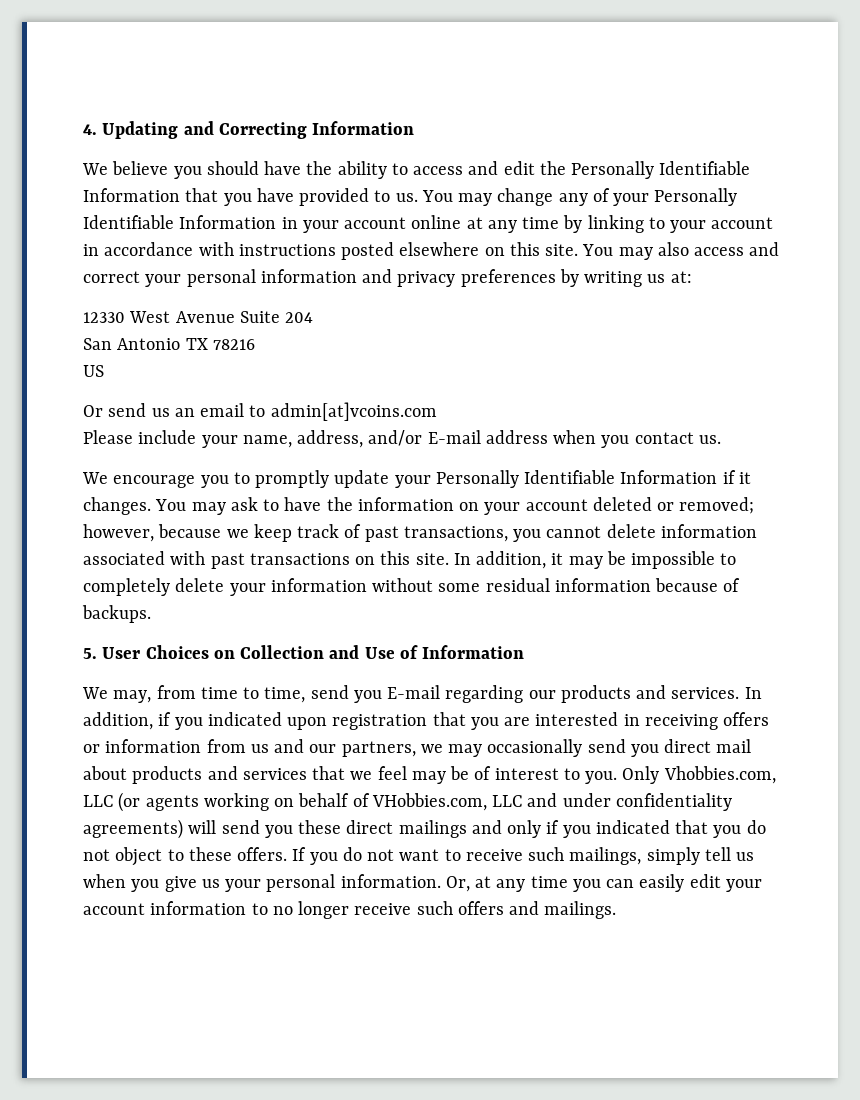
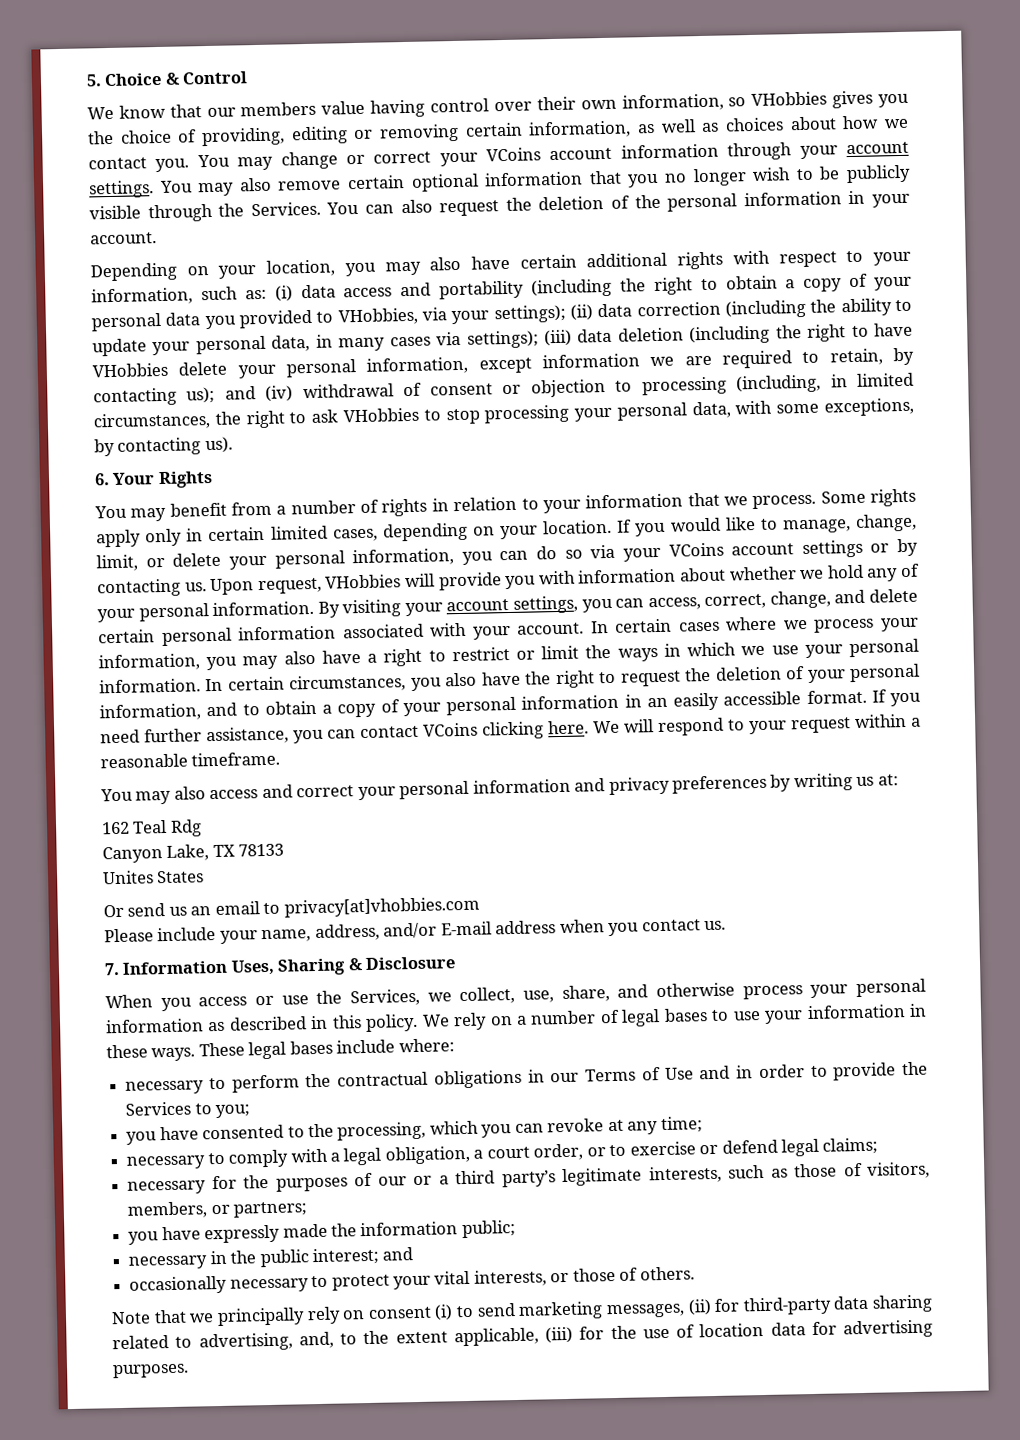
[83,121,415,139] [82,161,751,179] [83,188,738,206] [83,215,774,233] [83,242,579,260] 4. Updating and Correcting Information // We believe you should have the ability to access and edit the Personally Identifiable Information that you have provided to us. You may change any of your Personally Identifiable Information in your account online at any time by linking to your account in accordance with instructions posted elsewhere on this site. -> [86,71,249,87] [87,90,910,120] [87,115,909,147] [88,141,909,173] [89,164,912,199] [89,190,911,223] [90,232,157,245] [90,250,911,282] [91,273,912,306] [91,298,913,332] [92,322,913,357] [92,347,915,379] [93,372,914,407] [93,397,915,431] [94,436,233,457] [94,470,213,489] [94,488,917,522] [96,513,917,548] [96,538,918,572] [97,563,921,598] [97,588,918,623] [98,616,920,647] [98,638,919,672] [99,663,921,694] [99,689,921,722] [100,713,921,745] [100,751,281,769] 5. Choice & Control // We know that our members value having control over their own information, so VHobbies gives you the choice of providing, editing or removing certain information, as well as choices about how we contact you. You may change or correct your VCoins account information through your account settings. You may also remove certain optional information that you no longer wish to be publicly visible through the Services. You can also request the deletion of the personal information in your account. // Depending on your location, you may also have certain additional rights with respect to your information, such as: (i) data access and portability (including the right to obtain a copy of your personal data you provided to VHobbies, via your settings); (ii) data correction (including the ability to update your personal data, in many cases via settings); (iii) data deletion (including the right to have VHobbies delete your personal information, except information we are required to retain, by contacting us); and (iv) withdrawal of consent or objection to processing (including, in limited circumstances, the right to ask VHobbies to stop processing your personal data, with some exceptions, by contacting us). // 6. Your Rights // You may benefit from a number of rights in relation to your information that we process. Some rights apply only in certain limited cases, depending on your location. If you would like to manage, change, limit, or delete your personal information, you can do so via your VCoins account settings or by contacting us. Upon request, VHobbies will provide you with information about whether we hold any of your personal information. By visiting your account settings, you can access, correct, change, and delete certain personal information associated with your account. In certain cases where we process your information, you may also have a right to restrict or limit the ways in which we use your personal information. In certain circumstances, you also have the right to request the deletion of your personal information, and to obtain a copy of your personal information in an easily accessible format. If you need further assistance, you can contact VCoins clicking here. We will respond to your request within a reasonable timeframe. //
[83,311,314,323] [83,338,255,350] [83,365,104,377] 12330 West Avenue Suite 204 // San Antonio TX 78216 // US -> [101,819,202,837] [102,843,285,864] [102,870,205,885] 162 Teal Rdg // Canyon Lake, TX 78133 // Unites States
[270,402,437,421] admin[at]vcoins.com -> [283,896,480,918] privacy[at]vhobbies.com
[82,470,751,488] [83,497,755,515] [83,524,757,542] [83,551,737,569] [83,578,741,596] [82,605,151,623] [83,645,525,659] [82,685,762,703] [83,712,770,730] [83,739,752,757] [83,766,776,784] [83,792,732,812] [83,819,766,839] [83,847,755,866] [83,874,762,892] [83,901,617,919] We encourage you to promptly update your Personally Identifiable Information if it changes. You may ask to have the information on your account deleted or removed; however, because we keep track of past transactions, you cannot delete information associated with past transactions on this site. In addition, it may be impossible to completely delete your information without some residual information because of backups. // 5. User Choices on Collection and Use of Information // We may, from time to time, send you E-mail regarding our products and services. In addition, if you indicated upon registration that you are interested in receiving offers or information from us and our partners, we may occasionally send you direct mail about products and services that we feel may be of interest to you. Only Vhobbies.com, LLC (or agents working on behalf of VHobbies.com, LLC and under confidentiality agreements) will send you these direct mailings and only if you indicated that you do not object to these offers. If you do not want to receive such mailings, simply tell us when you give us your personal information. Or, at any time you can easily edit your account information to no longer receive such offers and mailings. -> [104,956,457,976] [105,978,926,1012] [105,1003,928,1034] [106,1038,455,1062] [125,1061,929,1095] [125,1101,251,1119] [126,1116,703,1145] [126,1137,879,1170] [127,1161,931,1195] [127,1201,309,1219] [128,1219,516,1245] [128,1247,414,1270] [129,1266,695,1295] [111,1294,933,1327] [112,1319,933,1352] [112,1363,189,1379] 7. Information Uses, Sharing & Disclosure // When you access or use the Services, we collect, use, share, and otherwise process your personal information as described in this policy. We rely on a number of legal bases to use your information in these ways. These legal bases include where: // necessary to perform the contractual obligations in our Terms of Use and in order to provide the Services to you; // you have consented to the processing, which you can revoke at any time; // necessary to comply with a legal obligation, a court order, or to exercise or defend legal claims; // necessary for the purposes of our or a third party’s legitimate interests, such as those of visitors, members, or partners; // you have expressly made the information public; // necessary in the public interest; and // occasionally necessary to protect your vital interests, or those of others. // Note that we principally rely on consent (i) to send marketing messages, (ii) for third-party data sharing related to advertising, and, to the extent applicable, (iii) for the use of location data for advertising purposes.

